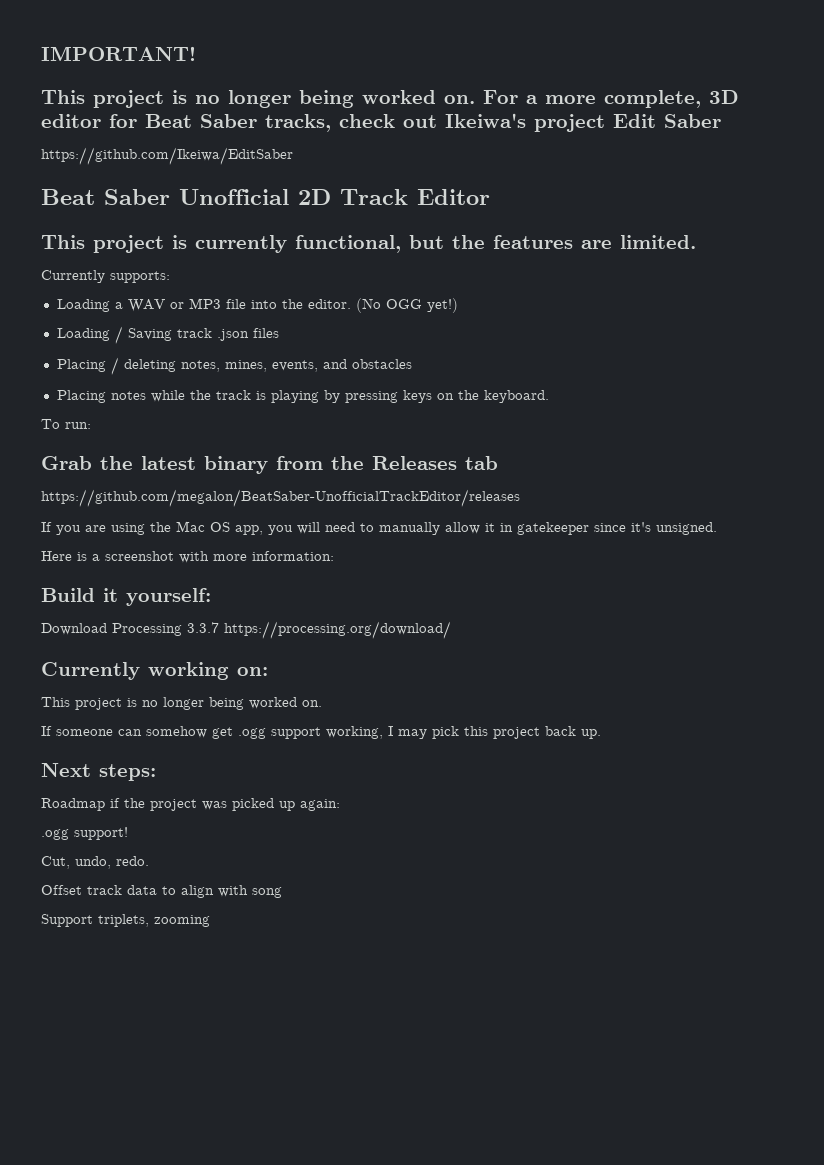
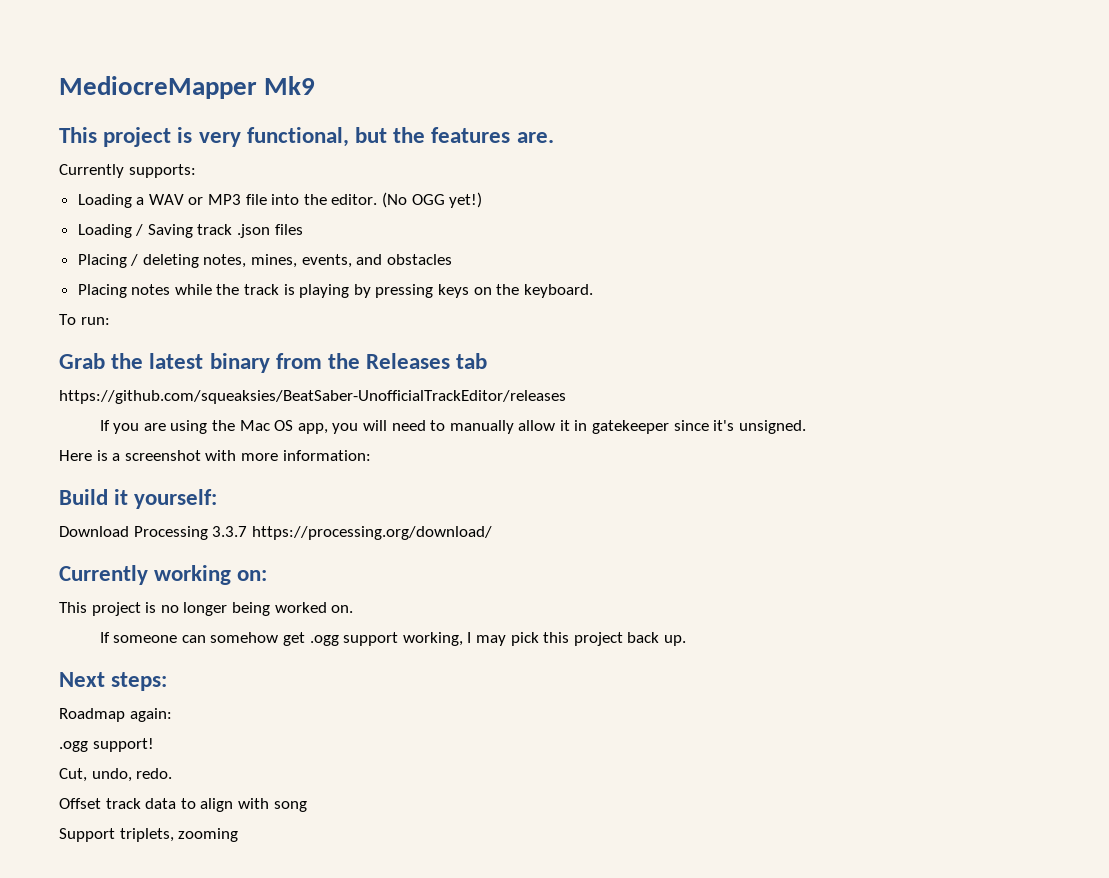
[41,46,196,61] [41,90,739,108] [41,113,721,132] [41,147,293,165] [41,189,490,205] [41,235,287,253] IMPORTANT! // This project is no longer being worked on. For a more complete, 3D editor for Beat Saber tracks, check out Ikeiwa's project Edit Saber // https://github.com/Ikeiwa/EditSaber // Beat Saber Unofficial 2D Track Editor // This project is currently -> [59,76,316,99] [59,127,241,147] MediocreMapper Mk9 // This project is very
[581,235,696,249] are limited. -> [516,132,554,143] are.
[41,489,520,507] https://github.com/megalon/BeatSaber-UnofficialTrackEditor/releases -> [59,390,566,404] https://github.com/squeaksies/BeatSaber-UnofficialTrackEditor/releases
[110,798,295,811] if the project was picked up -> (125, 715) none

